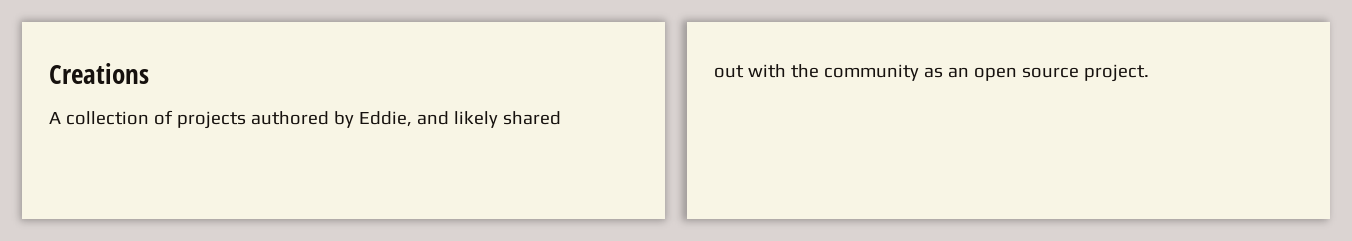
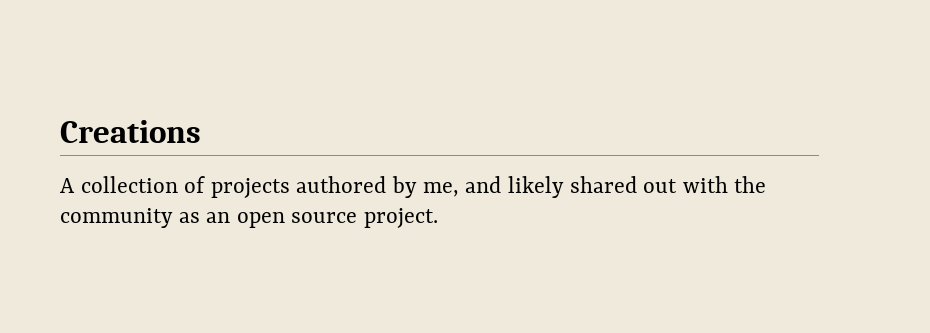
[358,111,412,127] Eddie, -> [422,182,459,197] me,

